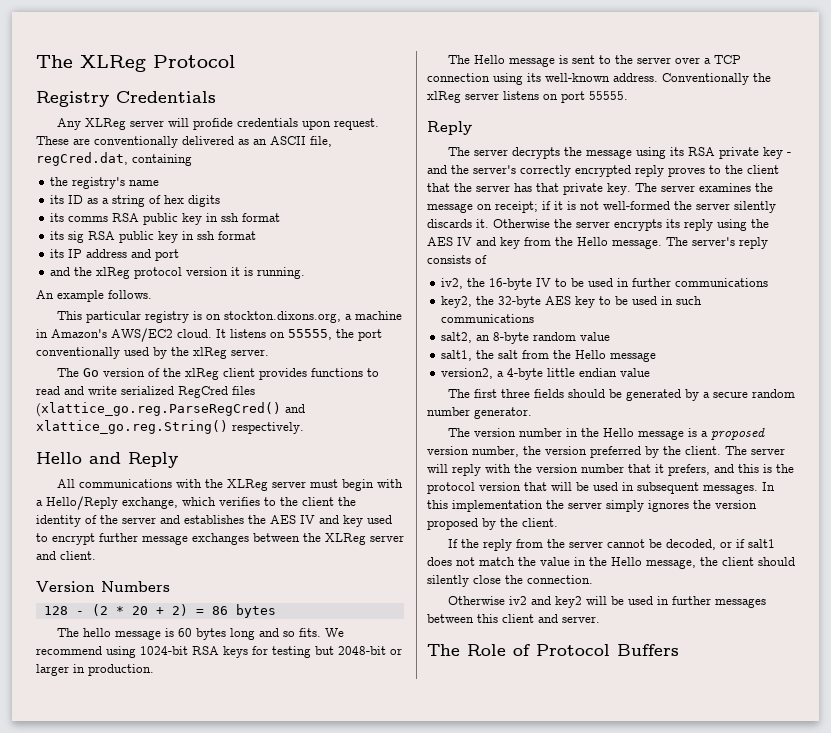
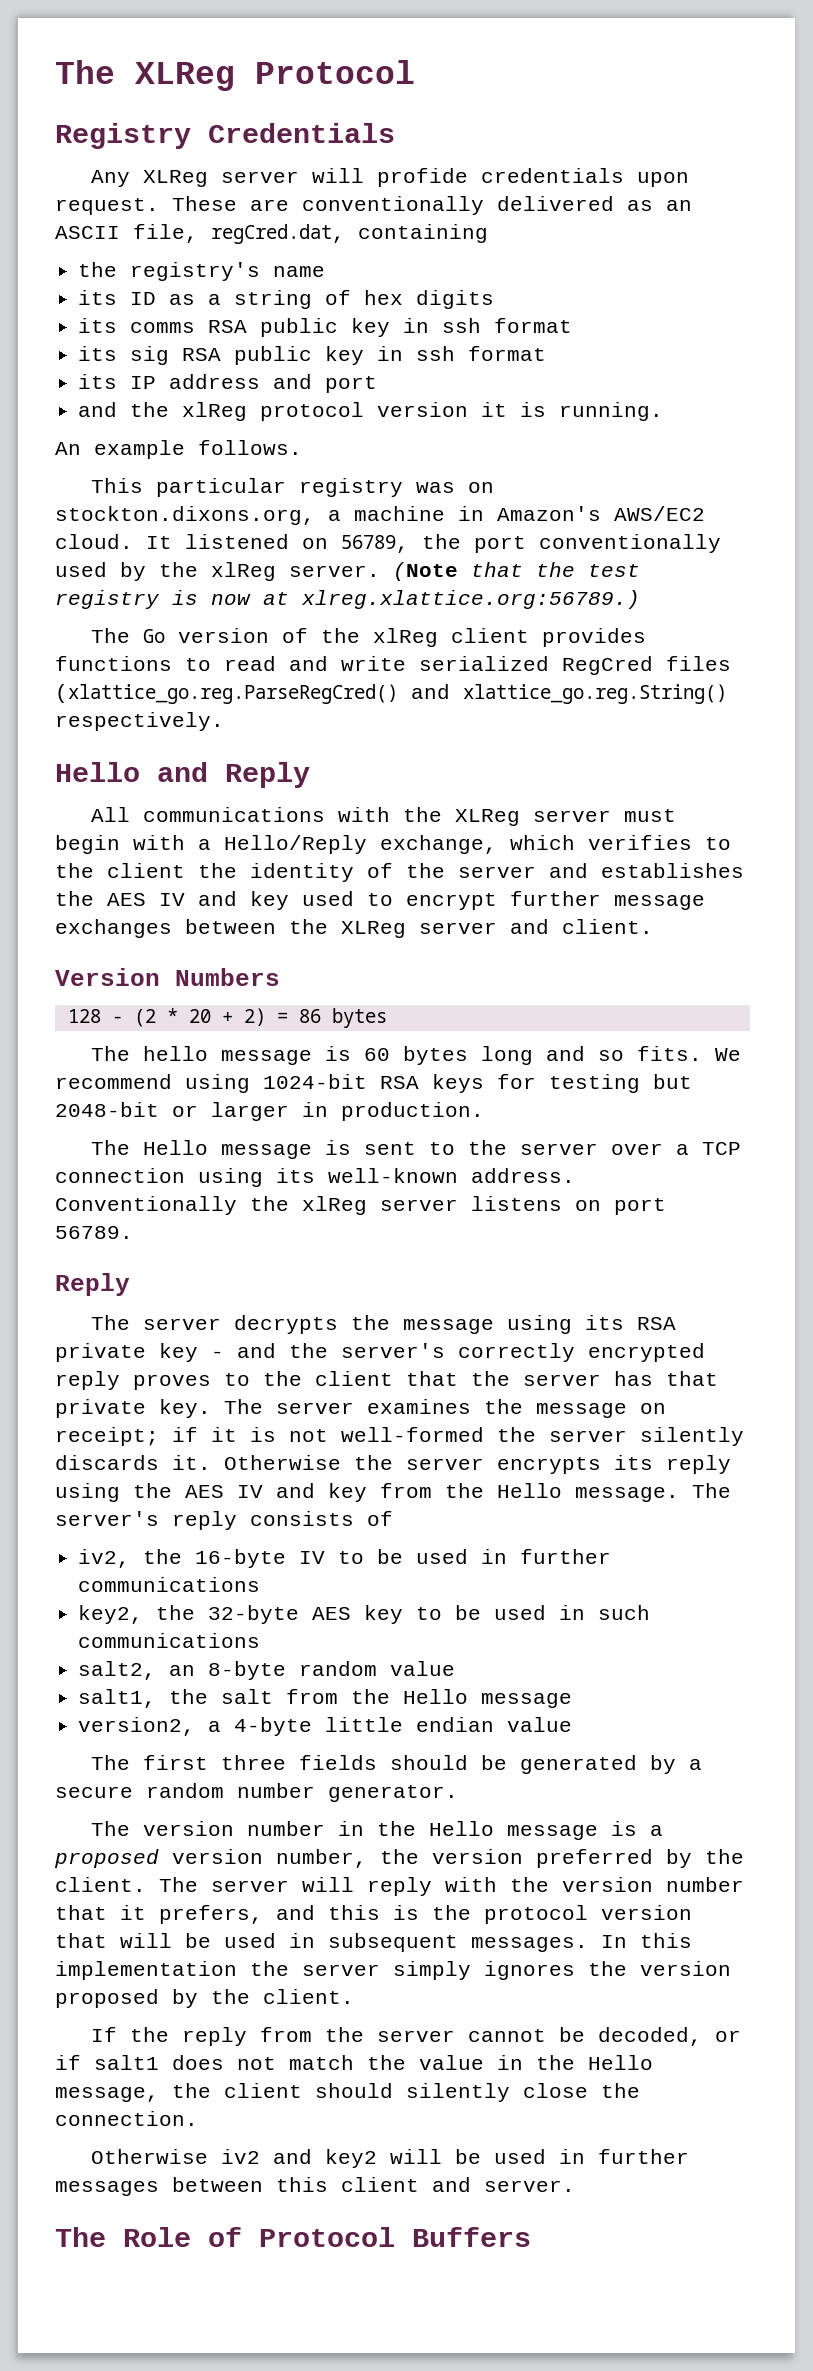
[192,311,202,320] is -> [415,482,455,493] was
[230,329,332,340] listens on 55555, -> [185,534,409,553] listened on 56789,
(269, 352) none -> [393,562,640,581] [55,590,640,609] (Note that the test registry is now at xlreg.xlattice.org:56789.)
[589,91,628,100] 55555. -> [55,1226,133,1239] 56789.

